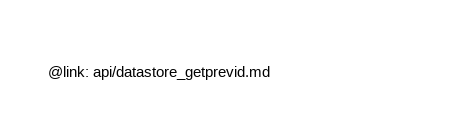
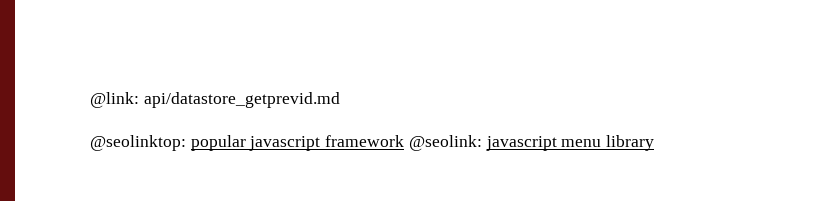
(271, 73) none -> [90,135,655,151] // @seolinktop: popular javascript framework @seolink: javascript menu library

